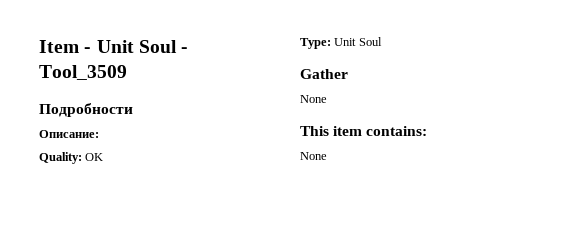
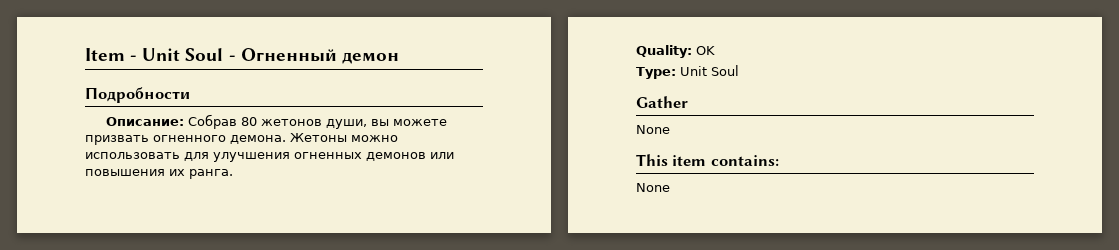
[39,65,127,80] Tool_3509 -> [240,48,399,64] Огненный демон
(99, 134) none -> [188,114,448,129] [85,133,398,145] [85,152,454,162] [85,169,233,179] Собрав 80 жетонов души, вы можете призвать огненного демона. Жетоны можно использовать для улучшения огненных демонов или повышения их ранга.

